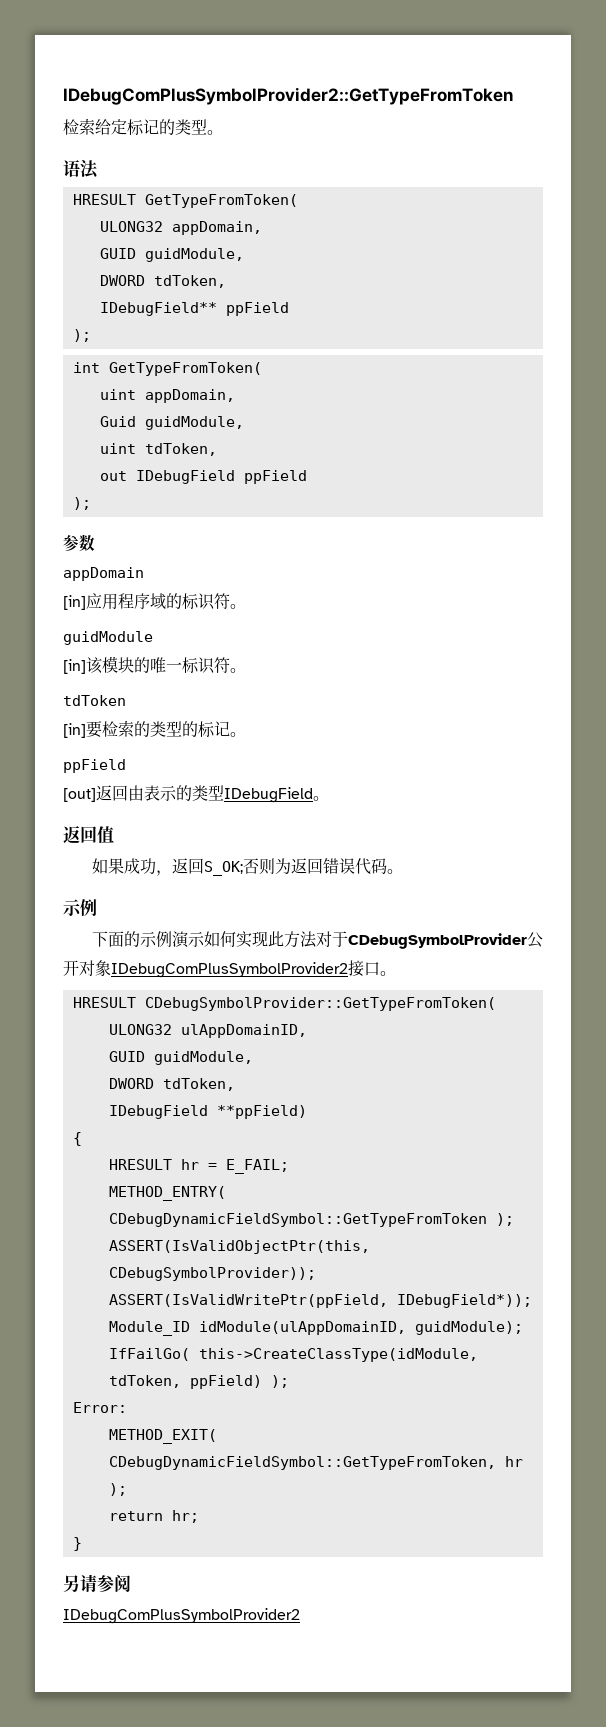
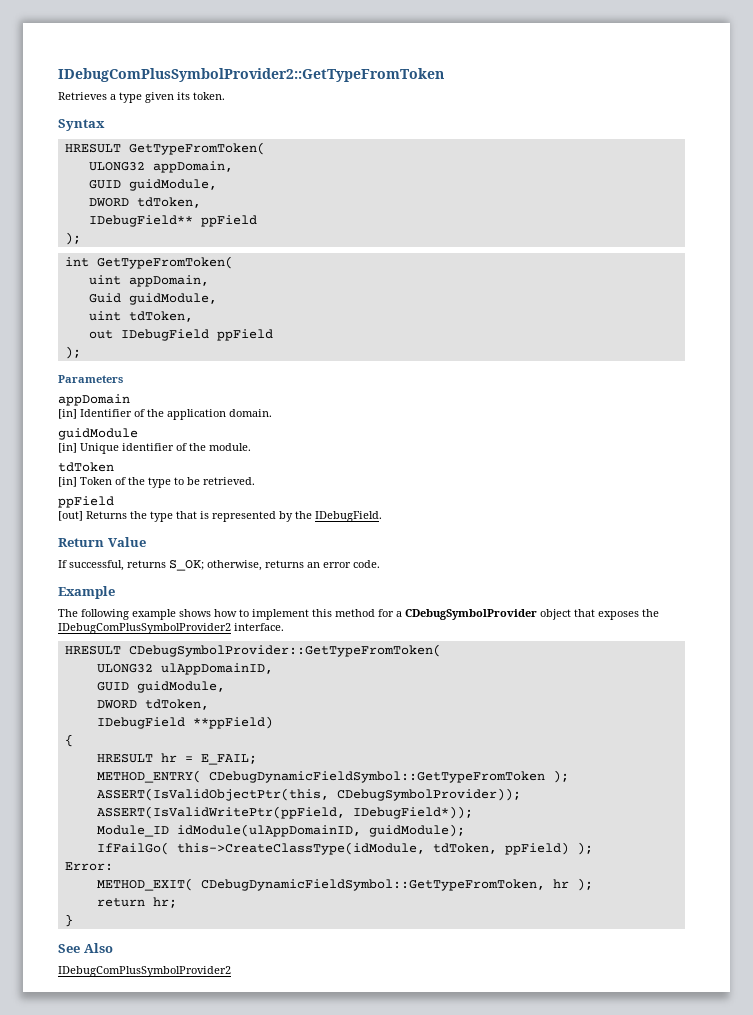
[63,118,223,136] [63,160,99,179] 检索给定标记的类型。 // 语法 -> [58,92,225,103] [58,119,105,131] Retrieves a type given its token. // Syntax
[63,534,95,552] 参数 -> [58,375,123,383] Parameters
[86,593,246,610] [63,631,153,645] [63,656,246,674] [63,695,126,706] [63,720,246,738] [63,759,126,773] [63,785,329,803] [63,826,114,844] [91,858,403,876] [63,899,97,916] [91,931,543,949] [63,960,396,978] 应用程序域的标识符。 // guidModule // [in]该模块的唯一标识符。 // tdToken // [in]要检索的类型的标记。 // ppField // [out]返回由表示的类型IDebugField。 // 返回值 // 如果成功，返回S_OK;否则为返回错误代码。 // 示例 // 下面的示例演示如何实现此方法对于CDebugSymbolProvider公开对象IDebugComPlusSymbolProvider2接口。 -> [80,409,272,420] [58,428,138,440] [58,443,251,454] [58,462,114,472] [58,477,255,488] [58,496,114,508] [58,511,382,522] [58,537,146,547] [58,560,380,571] [58,586,115,599] [58,609,659,620] [58,623,284,634] Identifier of the application domain. // guidModule // [in] Unique identifier of the module. // tdToken // [in] Token of the type to be retrieved. // ppField // [out] Returns the type that is represented by the IDebugField. // Return Value // If successful, returns S_OK; otherwise, returns an error code. // Example // The following example shows how to implement this method for a CDebugSymbolProvider object that exposes the IDebugComPlusSymbolProvider2 interface.
[63,1574,131,1593] 另请参阅 -> [58,943,113,953] See Also

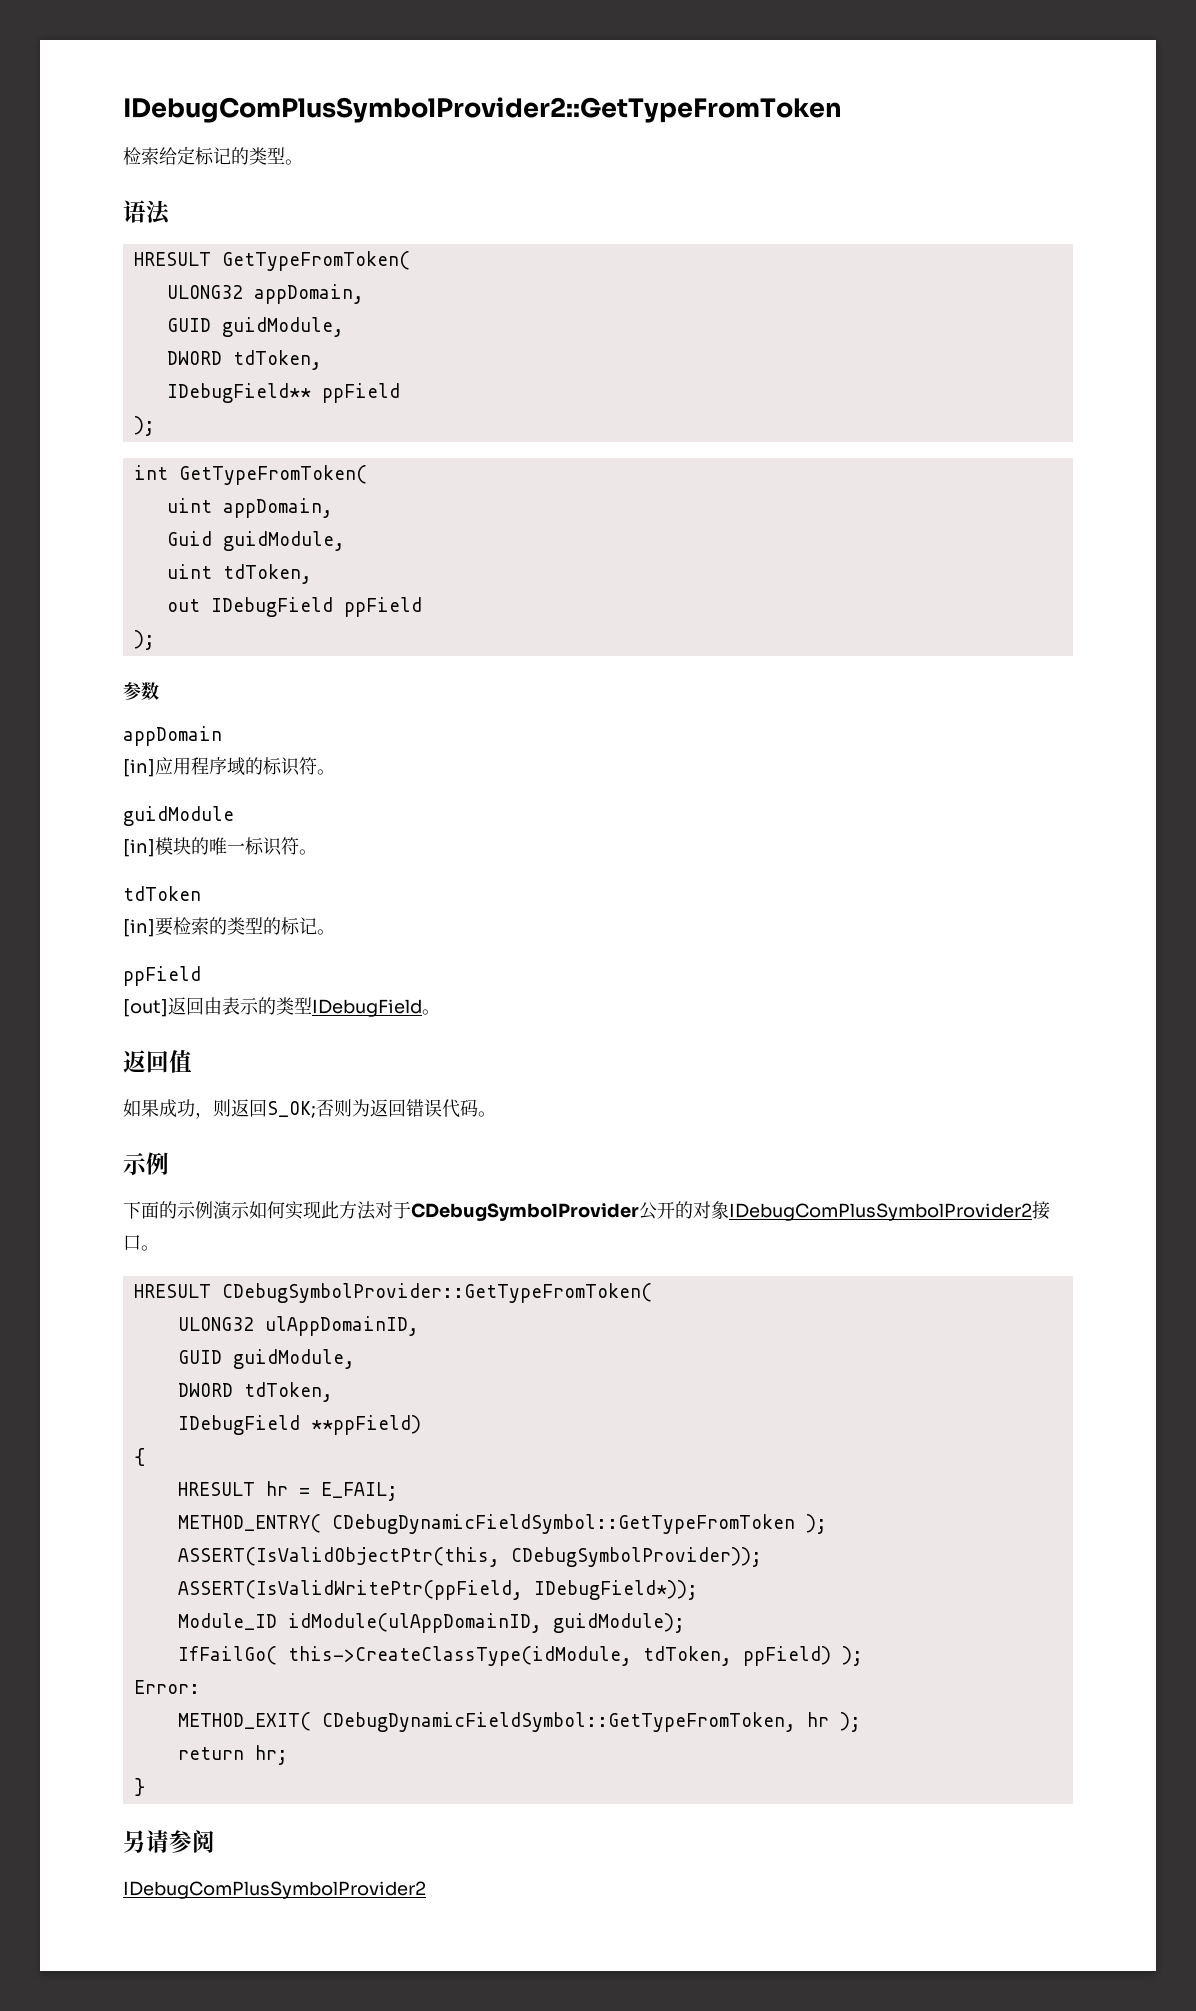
[58,92,225,103] [58,119,105,131] Retrieves a type given its token. // Syntax -> [123,146,303,165] [123,200,171,225] 检索给定标记的类型。 // 语法
[58,375,123,383] Parameters -> [123,682,159,700] 参数
[80,409,272,420] [58,428,138,440] [58,443,251,454] [58,462,114,472] [58,477,255,488] [58,496,114,508] [58,511,382,522] [58,537,146,547] [58,560,380,571] [58,586,115,599] [58,609,659,620] [58,623,284,634] Identifier of the application domain. // guidModule // [in] Unique identifier of the module. // tdToken // [in] Token of the type to be retrieved. // ppField // [out] Returns the type that is represented by the IDebugField. // Return Value // If successful, returns S_OK; otherwise, returns an error code. // Example // The following example shows how to implement this method for a CDebugSymbolProvider object that exposes the IDebugComPlusSymbolProvider2 interface. -> [155,757,335,776] [123,806,234,826] [123,837,317,857] [123,886,201,901] [123,917,335,937] [123,966,201,986] [123,997,440,1017] [123,1050,192,1073] [123,1099,496,1119] [123,1152,169,1175] [123,1201,1050,1221] [123,1235,159,1251] 应用程序域的标识符。 // guidModule // [in]模块的唯一标识符。 // tdToken // [in]要检索的类型的标记。 // ppField // [out]返回由表示的类型IDebugField。 // 返回值 // 如果成功，则返回S_OK;否则为返回错误代码。 // 示例 // 下面的示例演示如何实现此方法对于CDebugSymbolProvider公开的对象IDebugComPlusSymbolProvider2接口。
[58,943,113,953] See Also -> [123,1830,215,1853] 另请参阅

